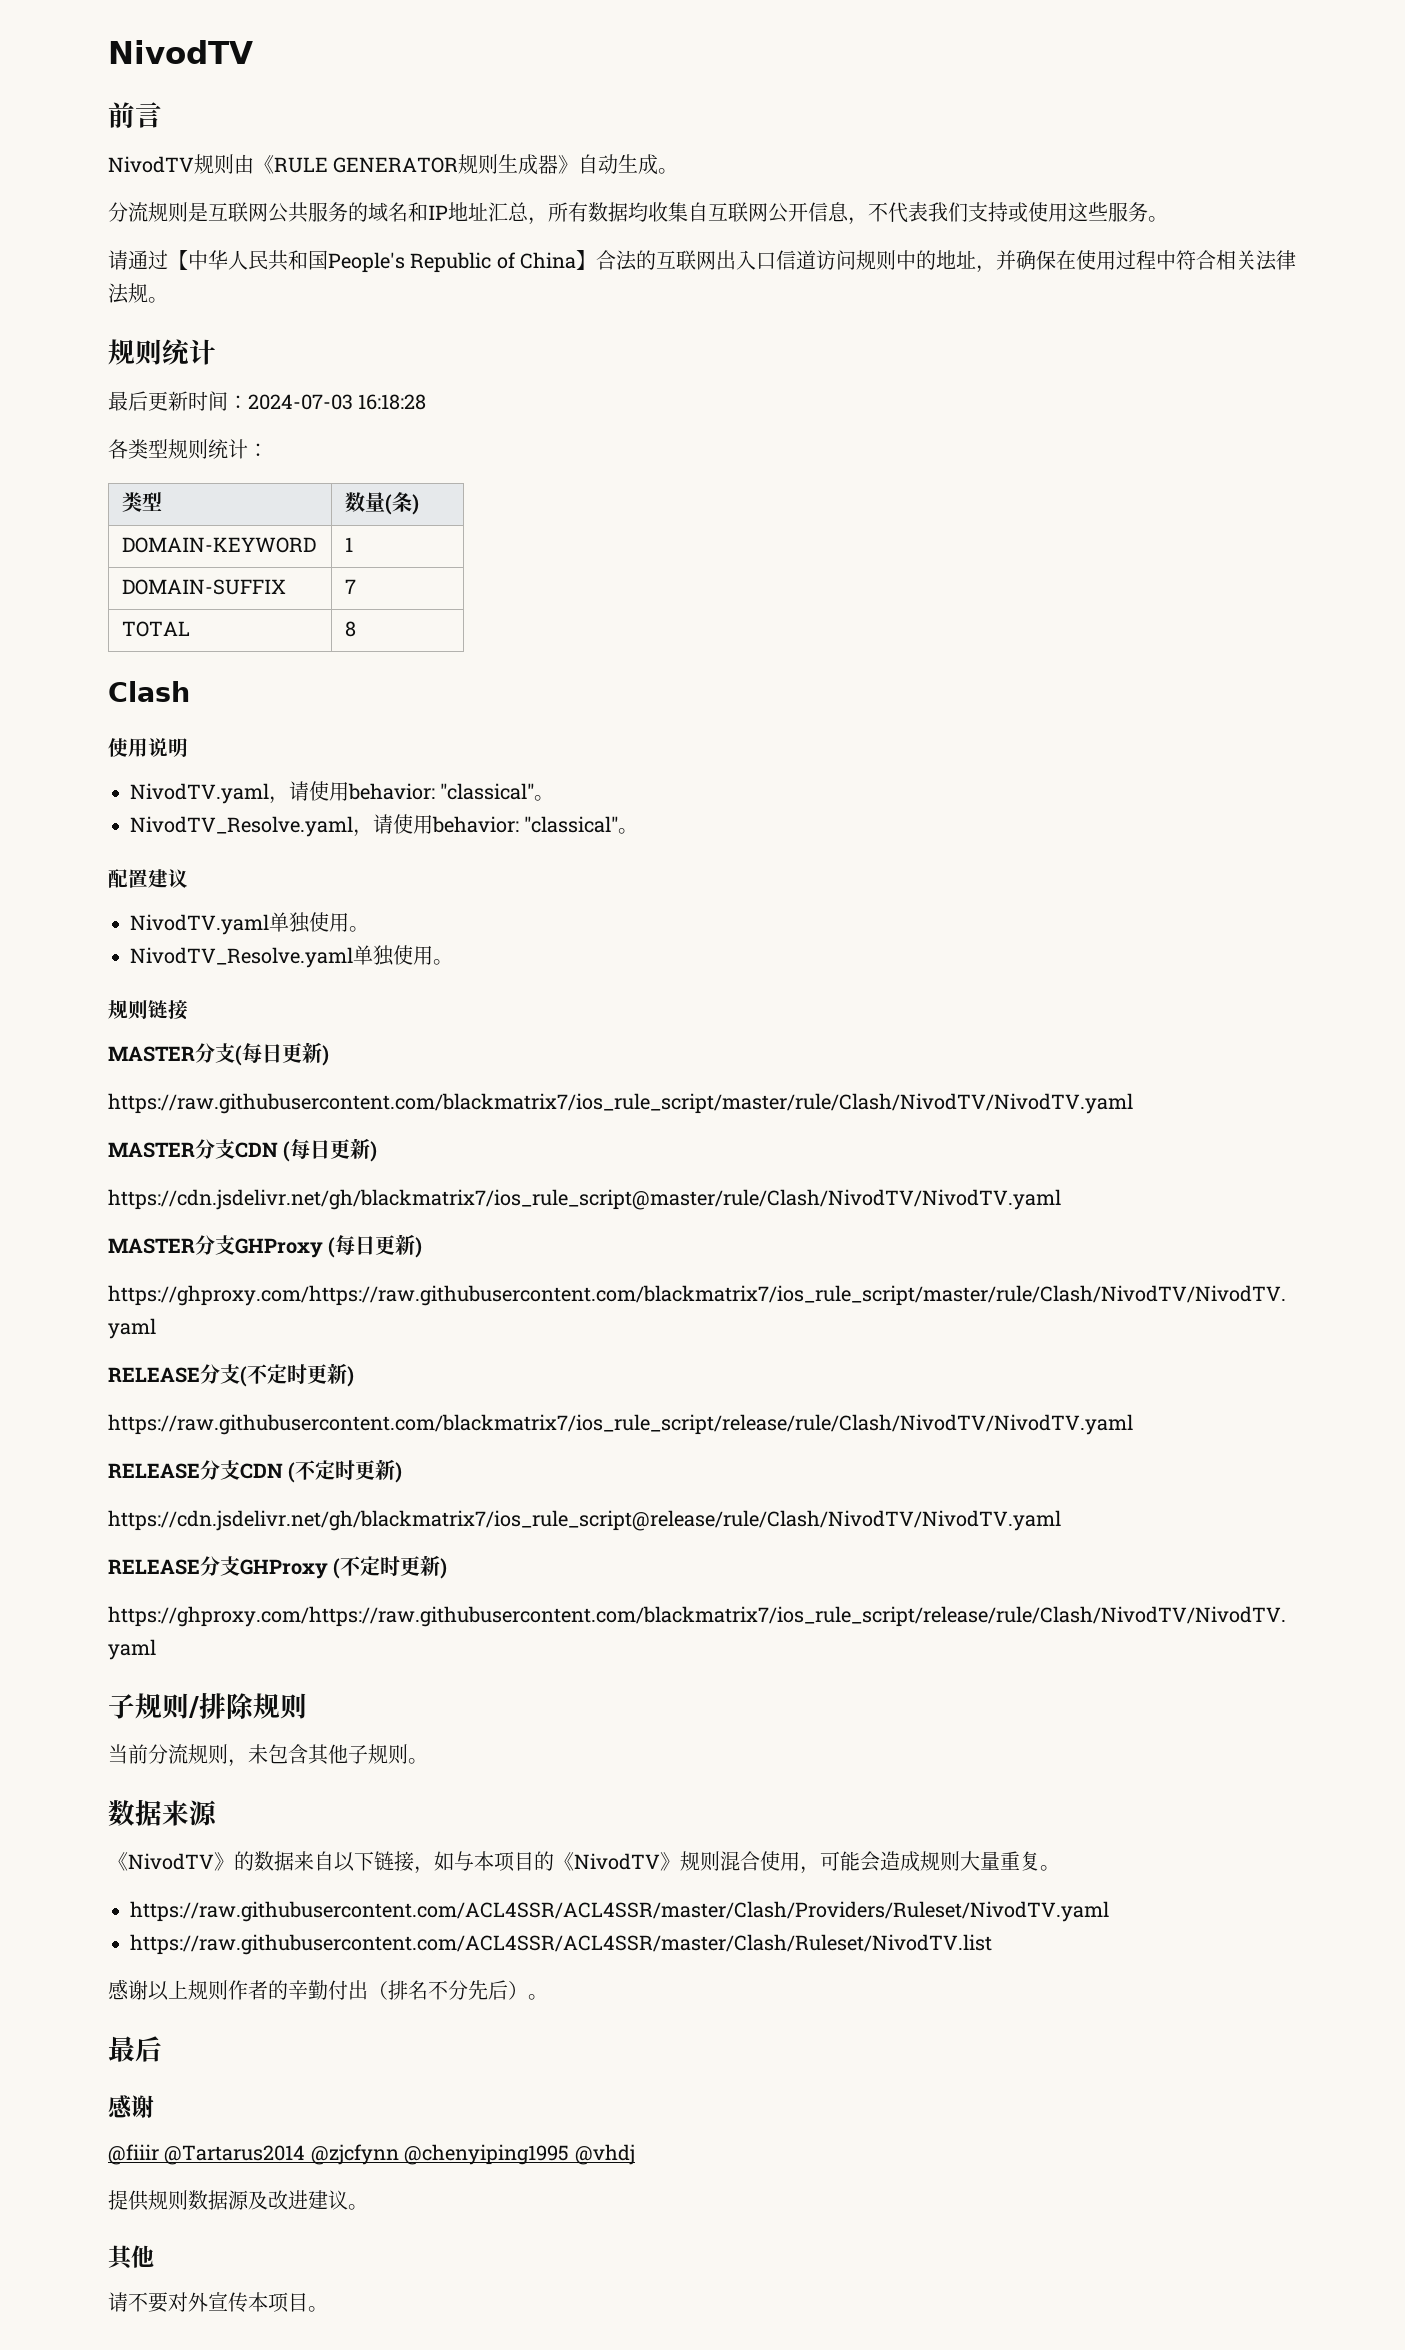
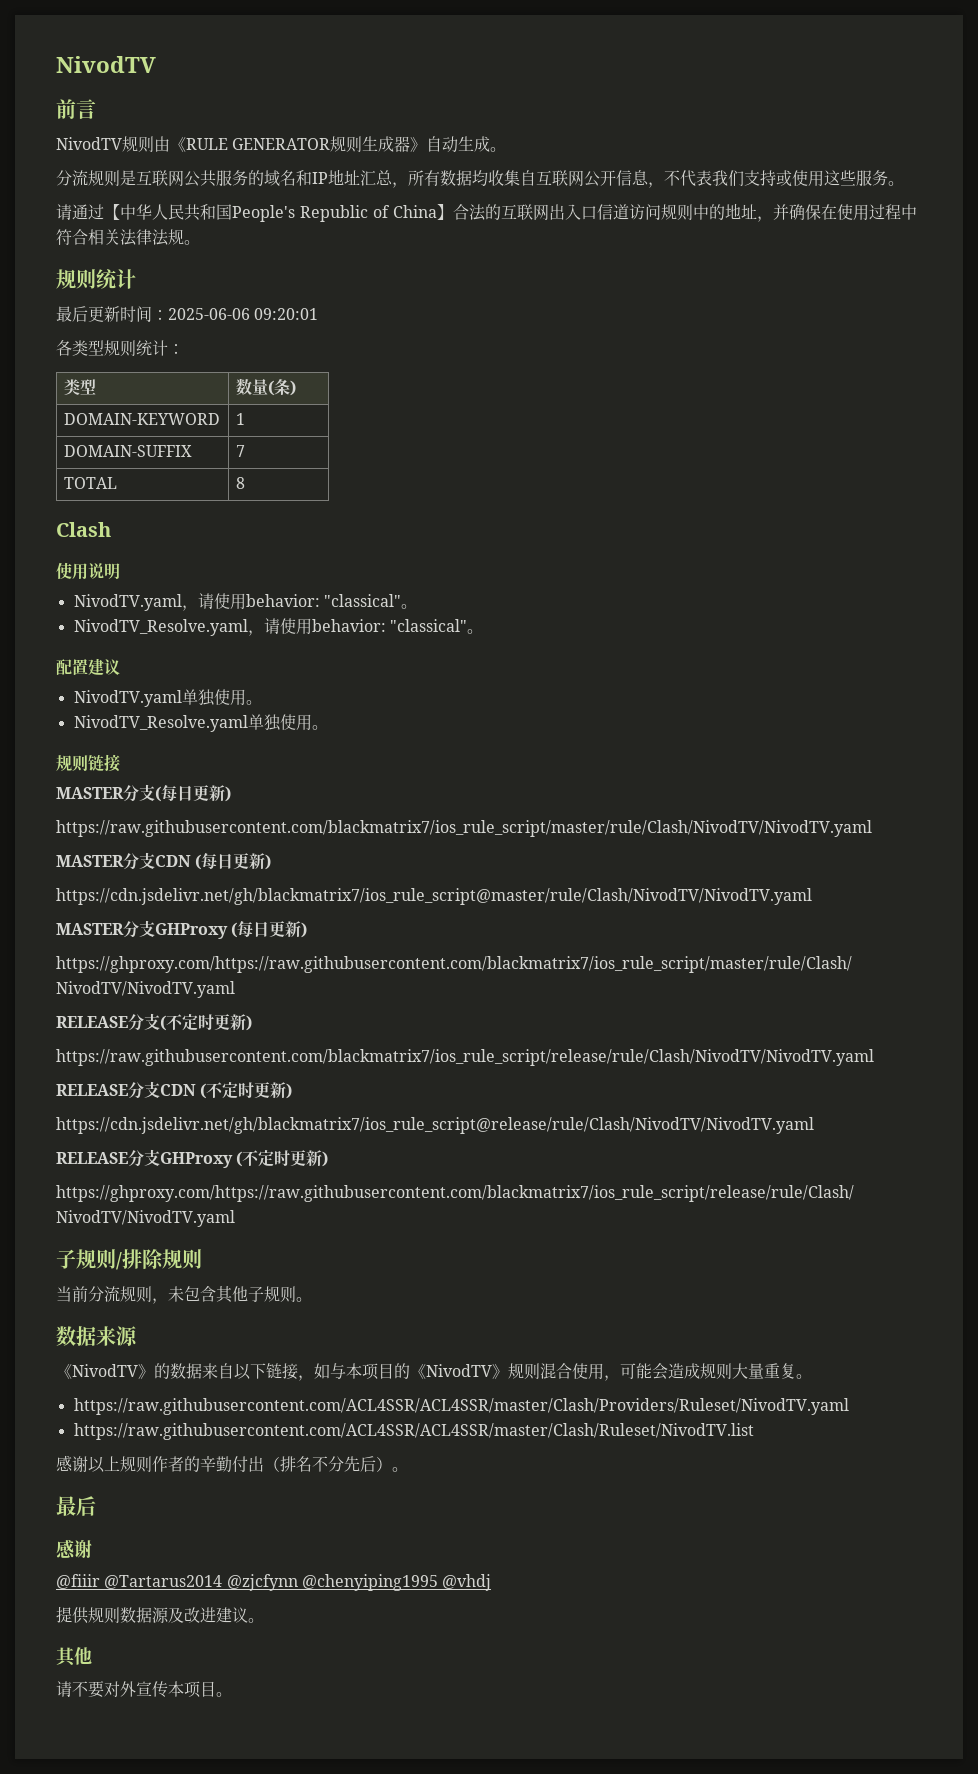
[248,394,427,410] 2024-07-03 16:18:28 -> [168,308,319,320] 2025-06-06 09:20:01

